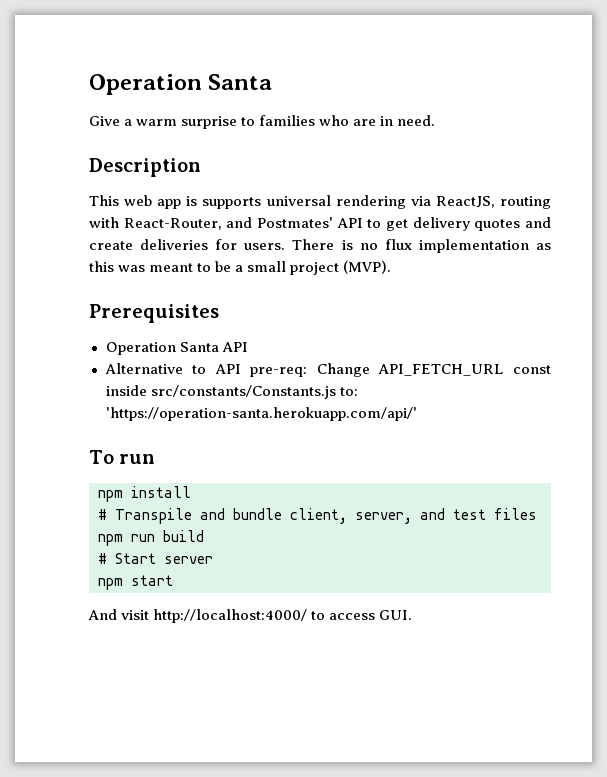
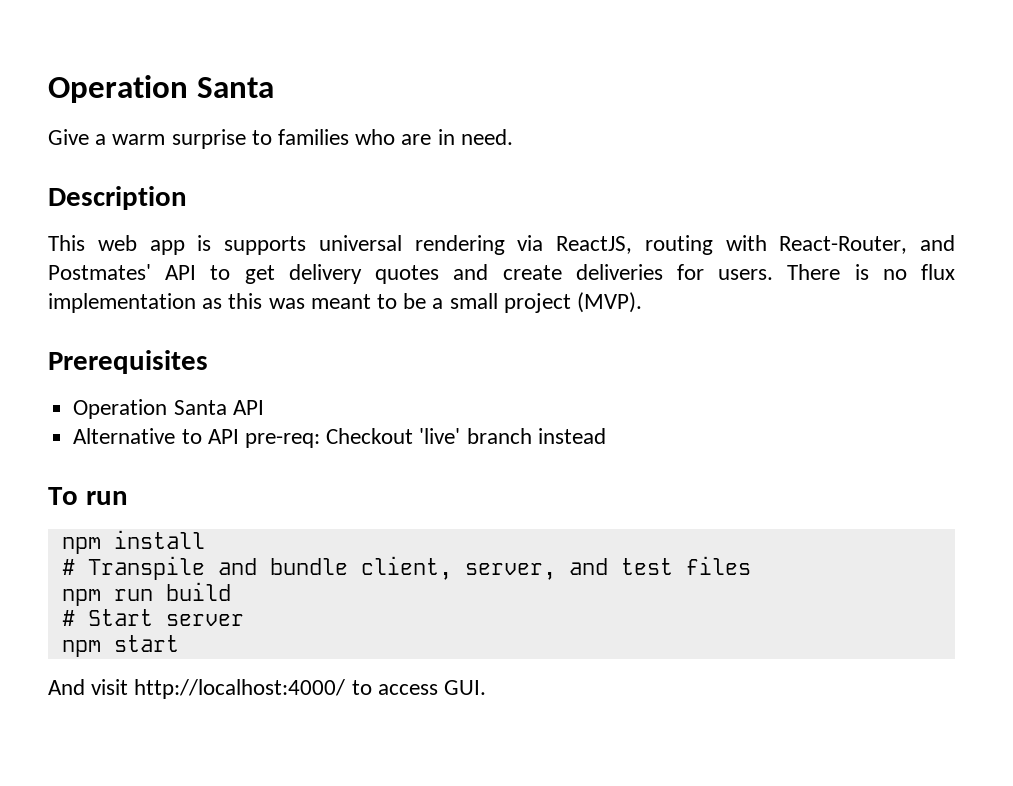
[316,363,551,377] [105,385,358,399] [105,407,418,421] Change API_FETCH_URL const inside src/constants/Constants.js to: 'https://operation-santa.herokuapp.com/api/' -> [326,428,606,444] Checkout 'live' branch instead

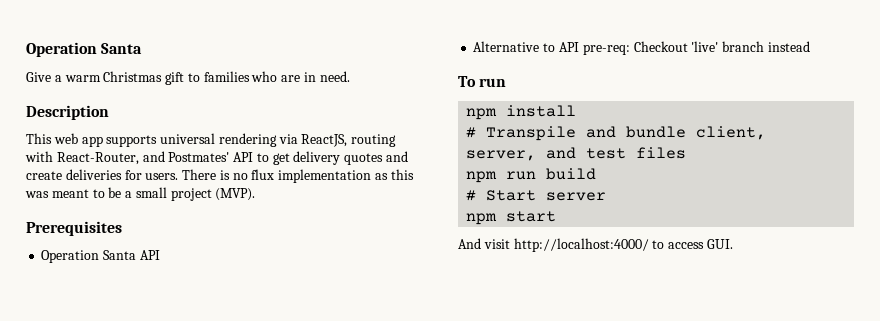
[171,129,246,149] surprise -> [103,71,185,85] Christmas gift
[197,235,212,251] is -> (103, 141) none

